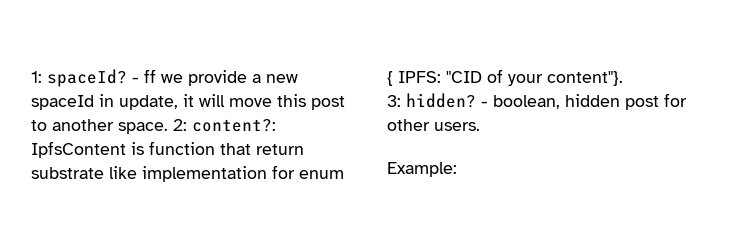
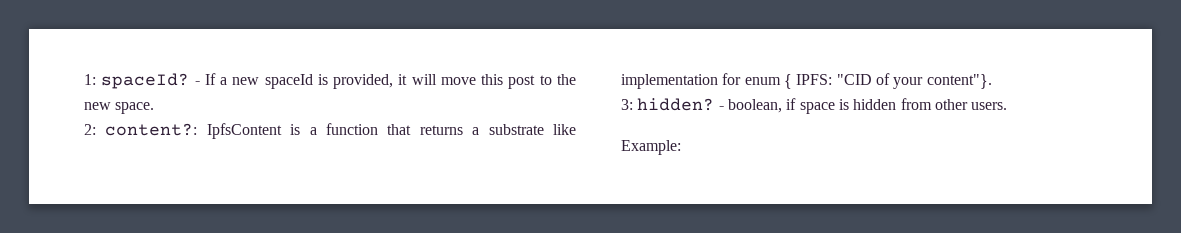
[144,69,247,86] ff we provide -> [204,73,216,85] If
[99,94,178,110] in update, -> [317,74,394,89] is provided,
[52,119,114,131] another -> [556,74,576,85] [84,102,111,110] the new
(168, 128) none -> (155, 108) //
(144, 148) none -> [309,127,317,135] a
[256,144,304,155] return -> [419,125,480,135] returns a
[565,93,687,110] hidden post for -> [786,98,932,114] if space is hidden from

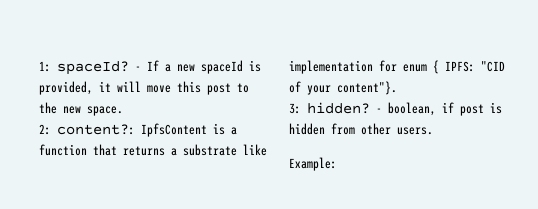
[799,102,835,114] space -> [460,104,484,116] post

